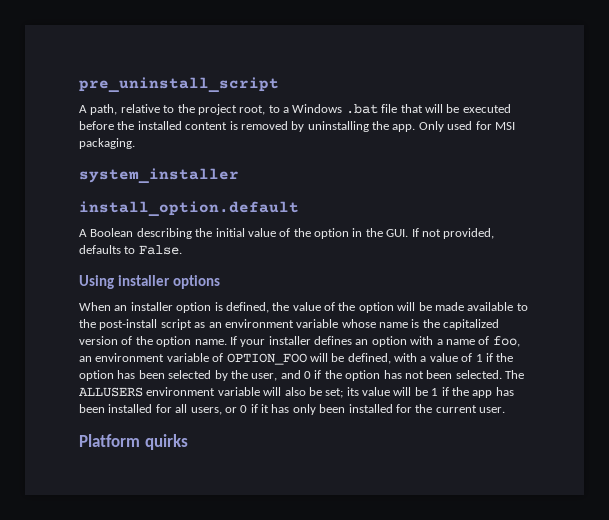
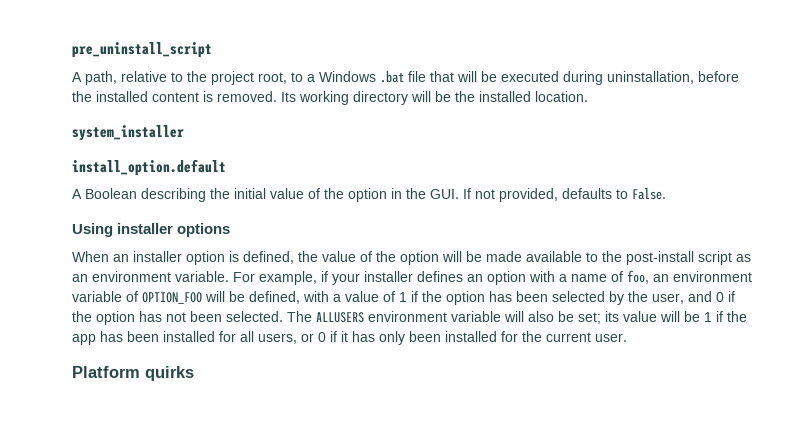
(511, 108) none -> [563,71,694,85] during uninstallation,
[240,121,515,132] [79,138,135,149] removed by uninstalling the app. Only used for MSI packaging. -> [217,91,588,105] removed. Its working directory will be the installed location.
[296,319,500,330] [79,336,237,347] variable whose name is the capitalized version of the option name. If -> [175,271,328,285] variable. For example, if

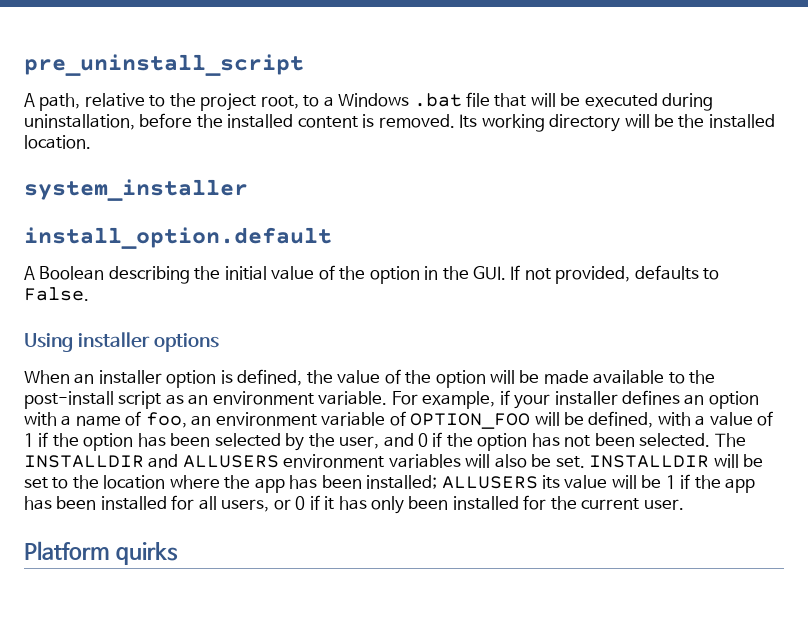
(312, 316) none -> [24,454,179,468] INSTALLDIR and
[451,311,501,322] variable -> [388,454,461,468] variables
[578,312,601,324] set; -> [555,454,763,468] [24,475,538,493] set. INSTALLDIR will be set to the location where the app has been installed; ALLUSERS

